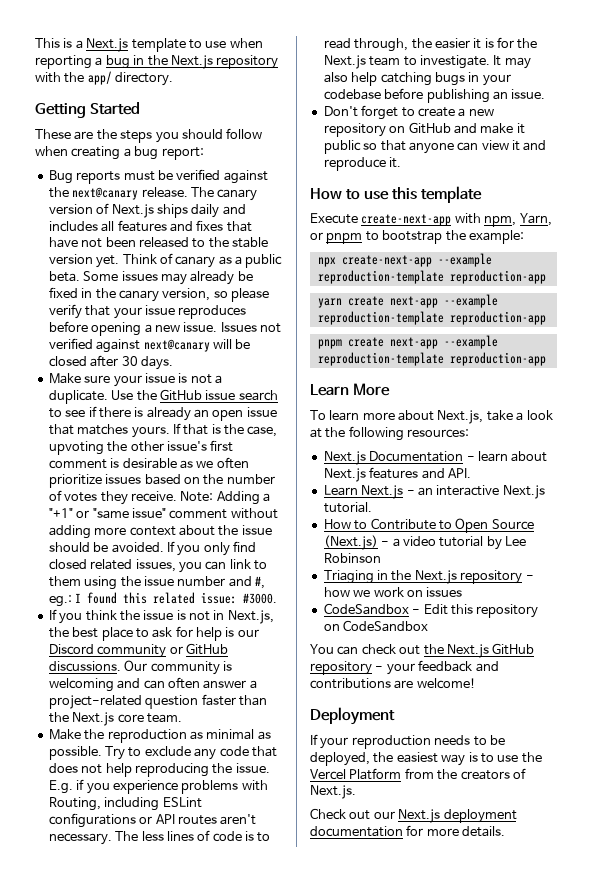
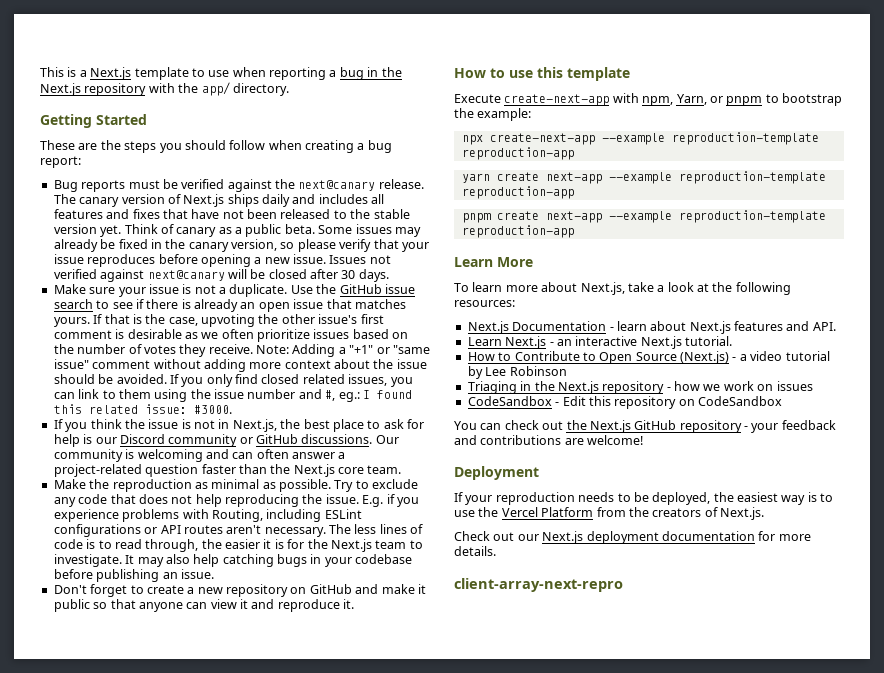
(506, 831) none -> [454,578,623,592] // client-array-next-repro

